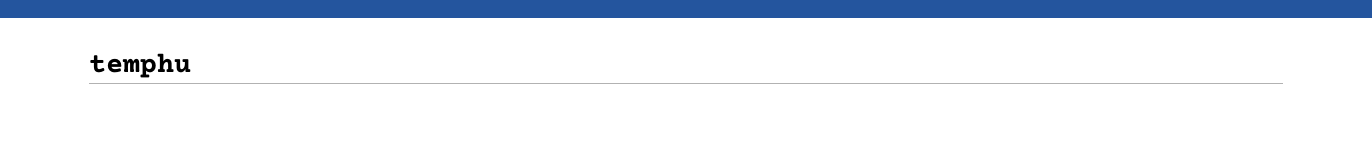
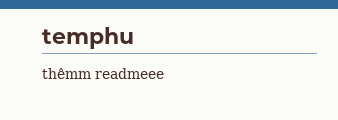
(191, 65) none -> [42,68,164,79] // thêmm readmeee

